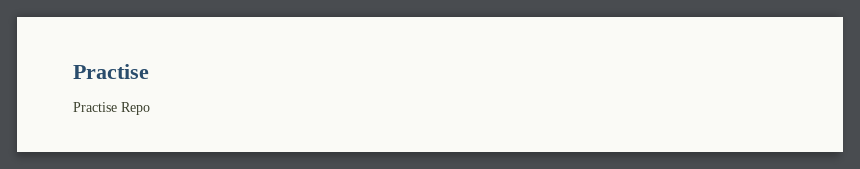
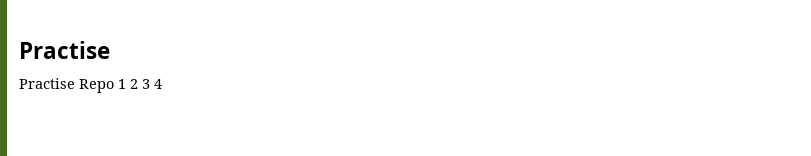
(150, 108) none -> [118,79,162,89] 1 2 3 4

